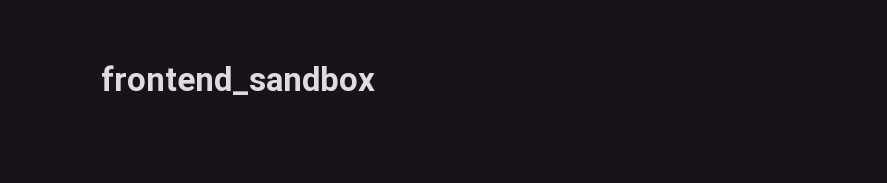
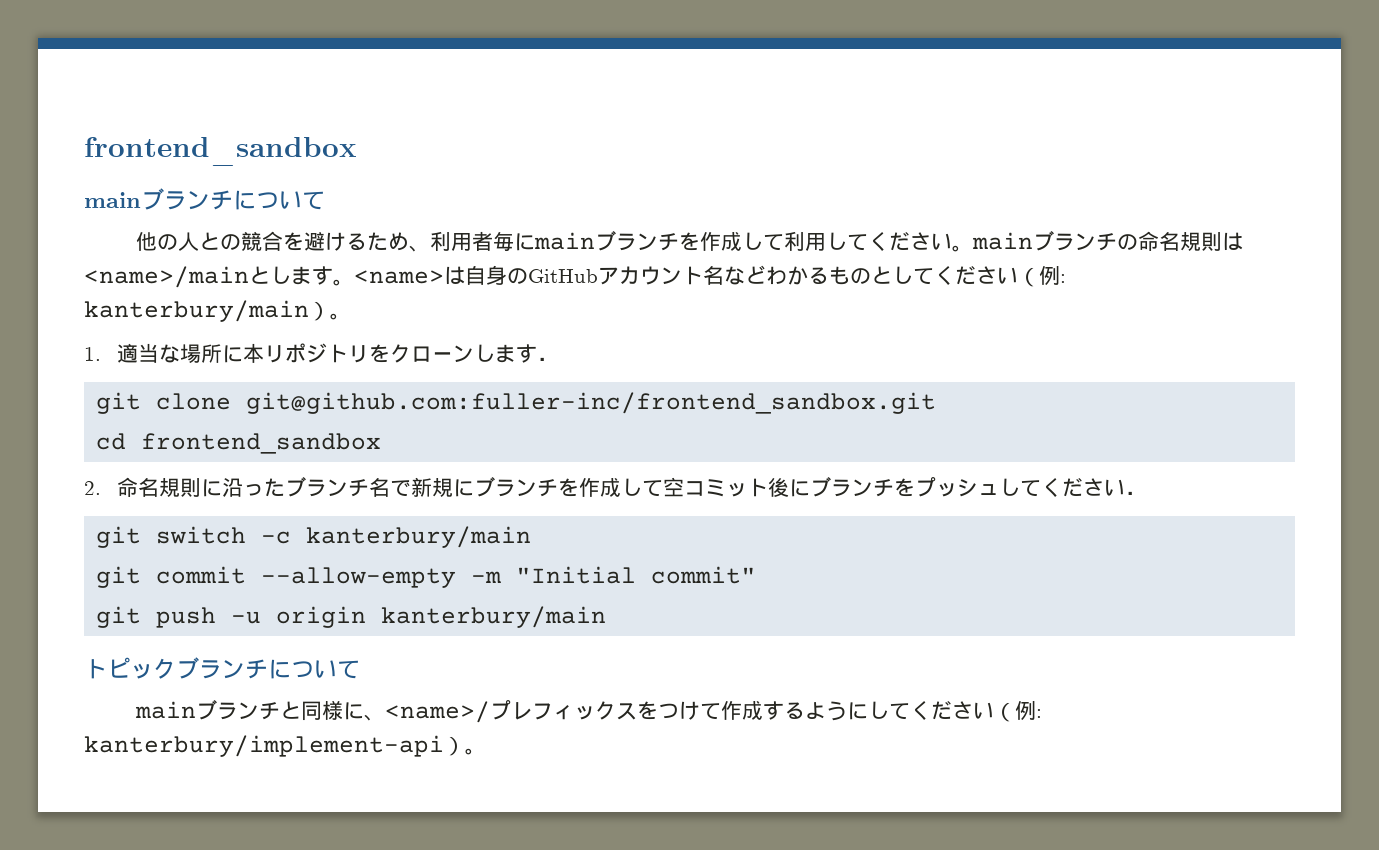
[101,65,375,95] frontend_sandbox -> [84,137,357,166] [84,188,325,210] [135,231,1243,252] [84,265,1066,288] [84,300,351,322] [84,343,559,364] [96,392,937,414] [96,433,382,454] [84,477,1147,497] [96,526,532,548] [96,566,757,588] [96,606,607,628] [84,657,360,679] [134,700,1042,723] [84,735,486,757] frontend_sandbox // mainブランチについて // 他の人との競合を避けるため、利用者毎にmainブランチを作成して利用してください。mainブランチの命名規則は<name>/mainとします。<name>は自身のGitHubアカウント名などわかるものとしてください（例: kanterbury/main）。 // 1.適当な場所に本リポジトリをクローンします． // git clone git@github.com:fuller-inc/frontend_sandbox.git // cd frontend_sandbox // 2.命名規則に沿ったブランチ名で新規にブランチを作成して空コミット後にブランチをプッシュしてください． // git switch -c kanterbury/main // git commit --allow-empty -m "Initial commit" // git push -u origin kanterbury/main // トピックブランチについて // mainブランチと同様に、<name>/プレフィックスをつけて作成するようにしてください（例: kanterbury/implement-api）。

